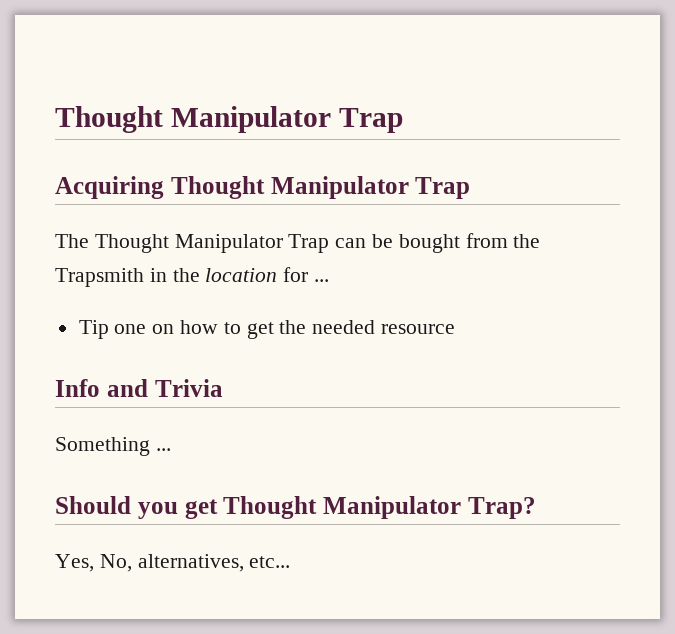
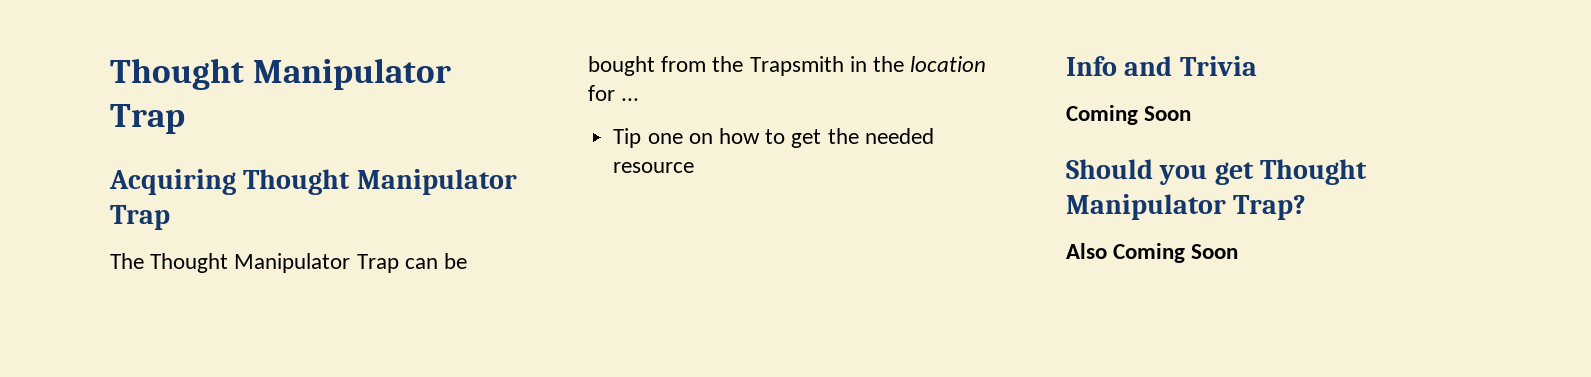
[55,437,171,456] Something ... -> [1066,105,1192,125] Coming Soon
[55,554,291,572] Yes, No, alternatives, etc... -> [1066,243,1239,263] Also Coming Soon

